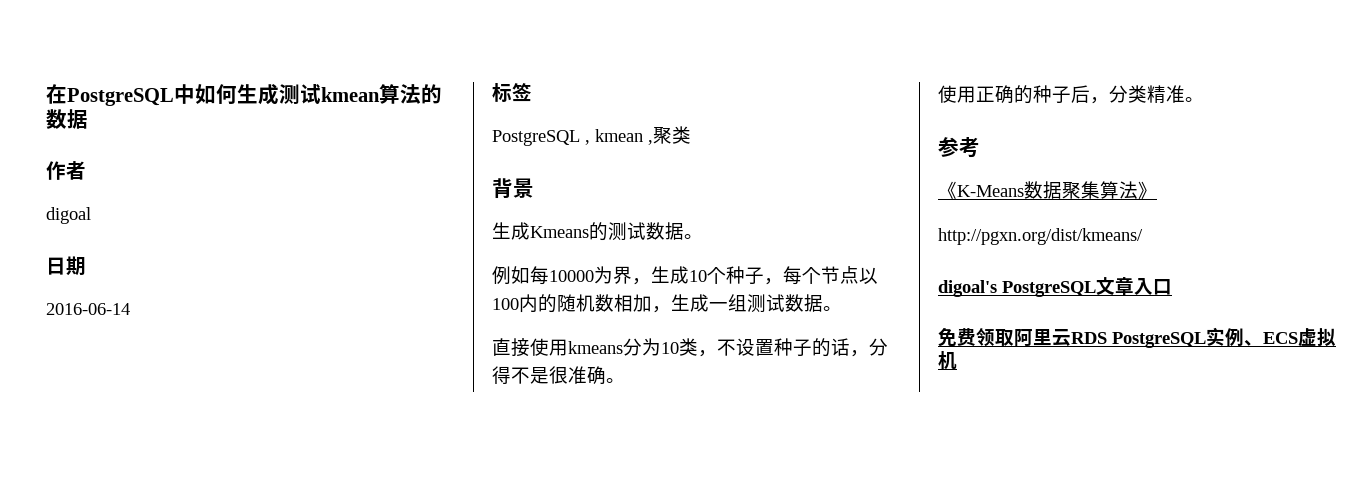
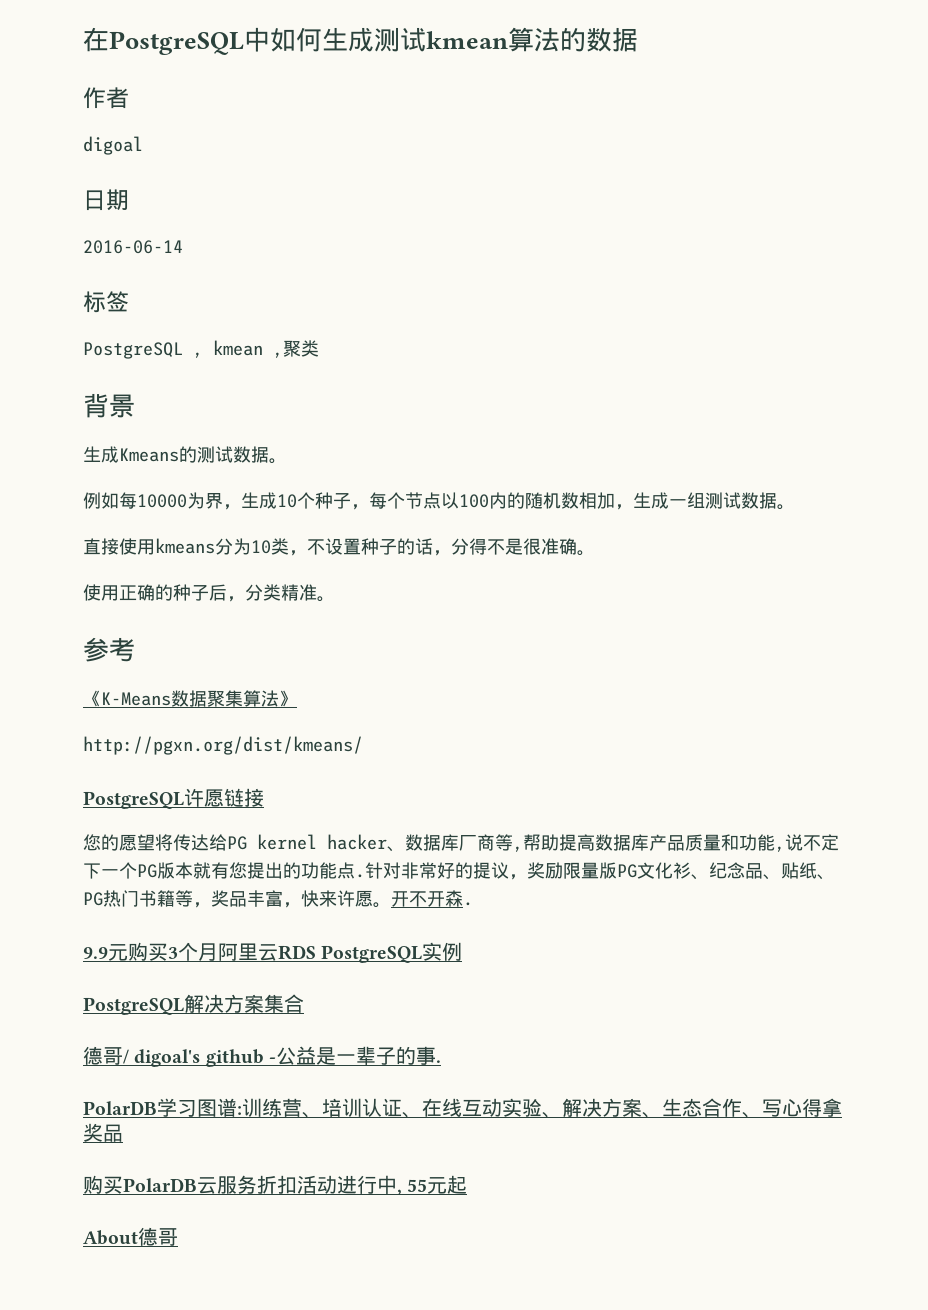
[938,277,1172,297] [938,327,1014,347] digoal's PostgreSQL文章入口 // 免费领取 -> [83,788,264,809] [83,834,839,852] [83,862,835,880] [83,890,473,908] [83,942,218,961] PostgreSQL许愿链接 // 您的愿望将传达给PG kernel hacker、数据库厂商等,帮助提高数据库产品质量和功能,说不定下一个PG版本就有您提出的功能点.针对非常好的提议，奖励限量版PG文化衫、纪念品、贴纸、PG热门书籍等，奖品丰富，快来许愿。开不开森. // 9.9元购买3个月
[1244,328,1336,347] [938,351,957,370] 、ECS虚拟机 -> [83,994,304,1015] [83,1046,441,1067] [83,1098,842,1118] [83,1123,123,1142] [83,1175,468,1195] [83,1227,178,1246] // PostgreSQL解决方案集合 // 德哥/ digoal's github -公益是一辈子的事. // PolarDB学习图谱:训练营、培训认证、在线互动实验、解决方案、生态合作、写心得拿奖品 // 购买PolarDB云服务折扣活动进行中, 55元起 // About德哥

